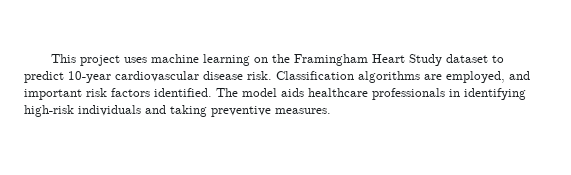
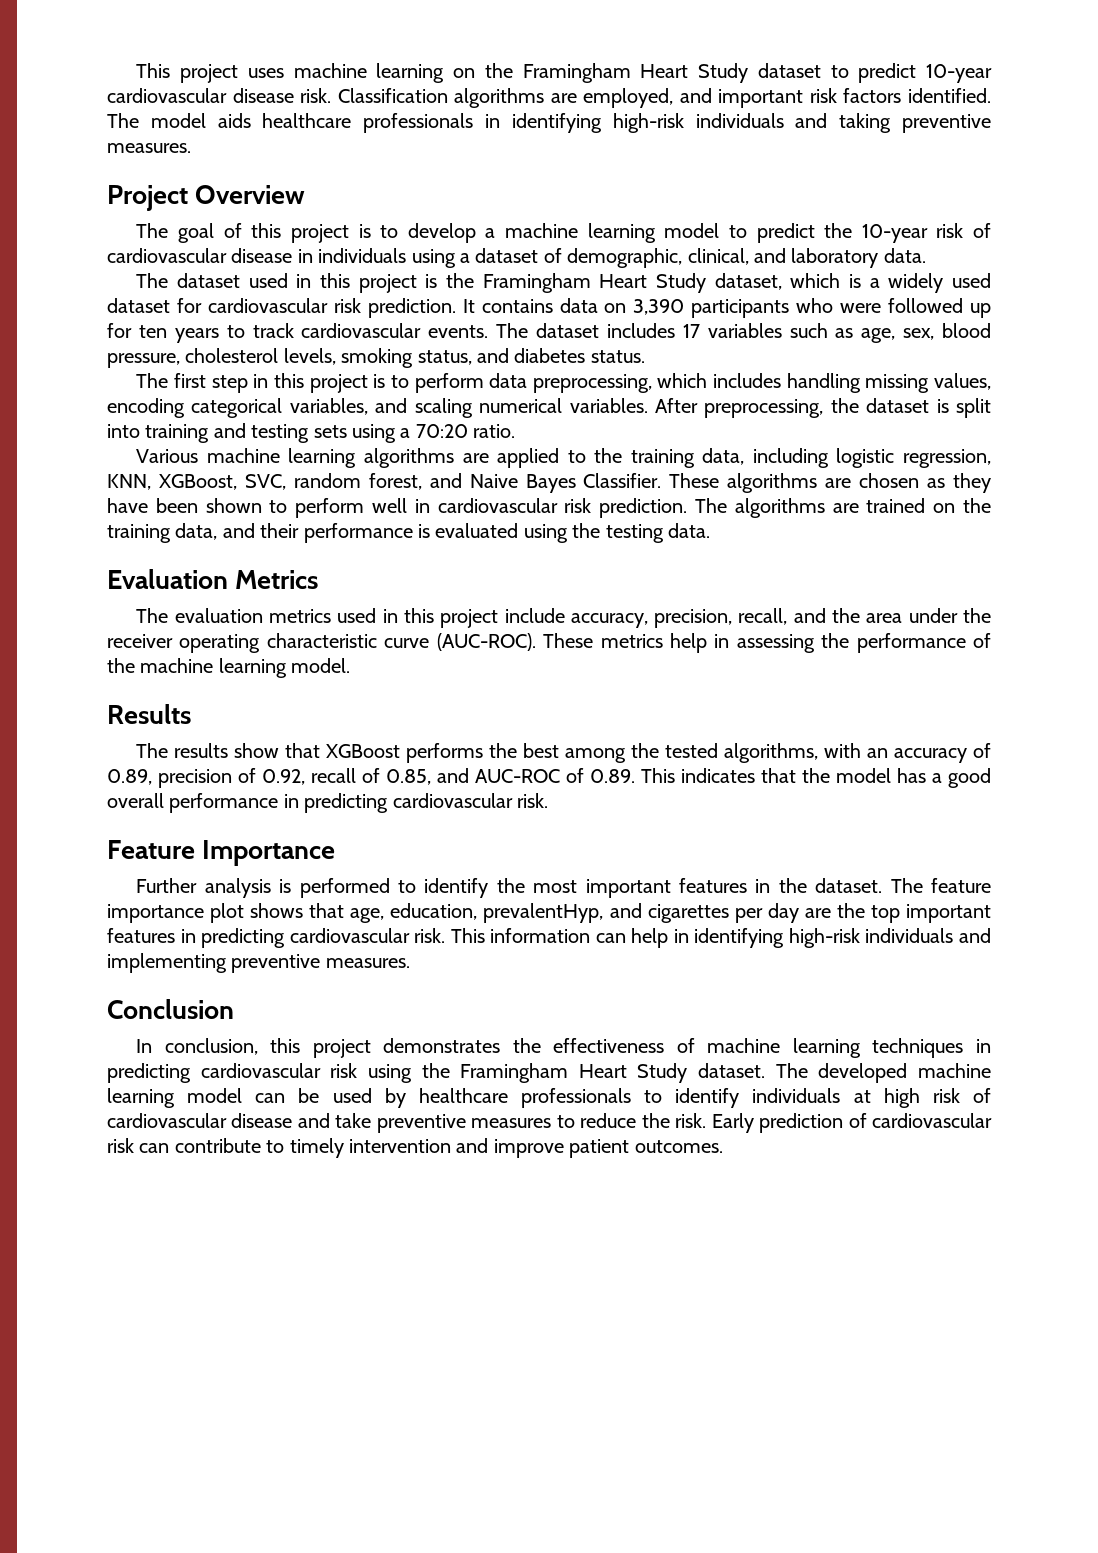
(331, 111) none -> [107,185,306,211] [136,223,992,243] [107,248,926,268] [136,273,992,293] [107,298,992,318] [107,323,991,343] [107,348,645,368] [136,373,991,393] [107,398,991,418] [107,423,516,443] [136,448,991,468] [107,473,992,493] [107,498,991,518] [107,523,710,543] [107,569,319,589] [136,608,991,628] [107,633,991,653] [107,658,351,678] [107,704,191,724] [136,743,992,763] [107,768,991,788] [107,793,548,813] [107,840,336,866] [136,878,991,898] [107,903,991,923] [107,928,992,948] [107,953,410,973] [107,999,234,1019] [136,1038,992,1058] [107,1063,991,1083] [107,1088,991,1108] [107,1113,992,1133] [107,1138,723,1158] // Project Overview // The goal of this project is to develop a machine learning model to predict the 10-year risk of cardiovascular disease in individuals using a dataset of demographic, clinical, and laboratory data. // The dataset used in this project is the Framingham Heart Study dataset, which is a widely used dataset for cardiovascular risk prediction. It contains data on 3,390 participants who were followed up for ten years to track cardiovascular events. The dataset includes 17 variables such as age, sex, blood pressure, cholesterol levels, smoking status, and diabetes status. // The first step in this project is to perform data preprocessing, which includes handling missing values, encoding categorical variables, and scaling numerical variables. After preprocessing, the dataset is split into training and testing sets using a 70:20 ratio. // Various machine learning algorithms are applied to the training data, including logistic regression, KNN, XGBoost, SVC, random forest, and Naive Bayes Classifier. These algorithms are chosen as they have been shown to perform well in cardiovascular risk prediction. The algorithms are trained on the training data, and their performance is evaluated using the testing data. // Evaluation Metrics // The evaluation metrics used in this project include accuracy, precision, recall, and the area under the receiver operating characteristic curve (AUC-ROC). These metrics help in assessing the performance of the machine learning model. // Results // The results show that XGBoost performs the best among the tested algorithms, with an accuracy of 0.89, precision of 0.92, recall of 0.85, and AUC-ROC of 0.89. This indicates that the model has a good overall performance in predicting cardiovascular risk. // Feature Importance // Further analysis is performed to identify the most important features in the dataset. The feature importance plot shows that age, education, prevalentHyp, and cigarettes per day are the top important features in predicting cardiovascular risk. This information can help in identifying high-risk individuals and implementing preventive measures. // Conclusion // In conclusion, this project demonstrates the effectiveness of machine learning techniques in predicting cardiovascular risk using the Framingham Heart Study dataset. The developed machine learning model can be used by healthcare professionals to identify individuals at high risk of cardiovascular disease and take preventive measures to reduce the risk. Early prediction of cardiovascular risk can contribute to timely intervention and improve patient outcomes.

